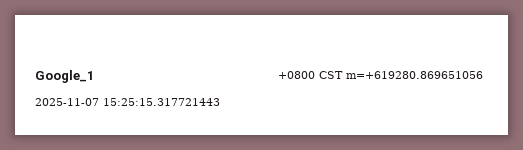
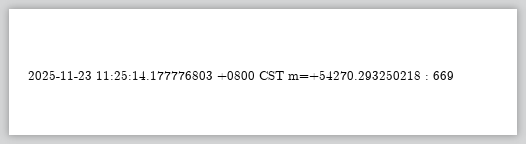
[35,70,94,83] [35,98,220,106] [278,71,483,79] Google_1 // 2025-11-07 15:25:15.317721443 +0800 CST m=+619280.869651056 -> [28,70,454,80] 2025-11-23 11:25:14.177776803 +0800 CST m=+54270.293250218 : 669

